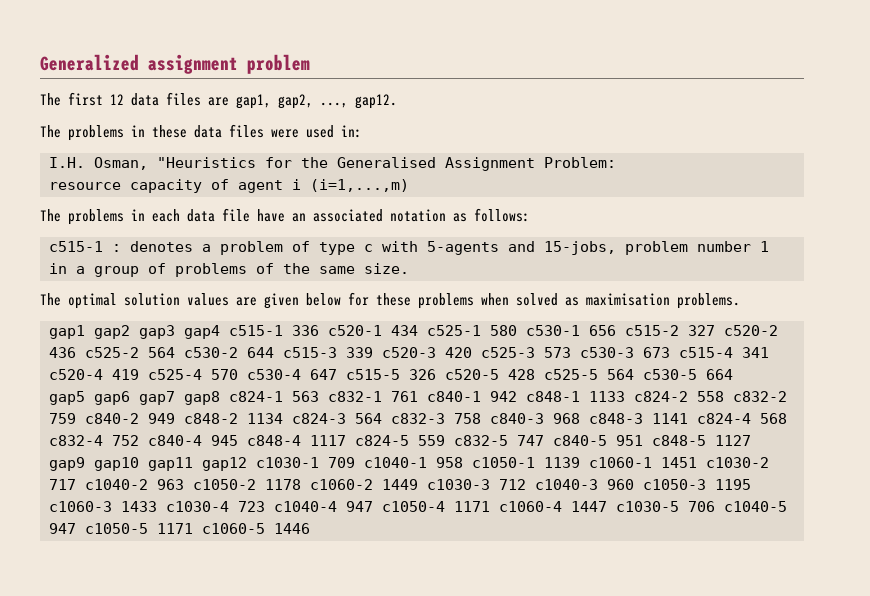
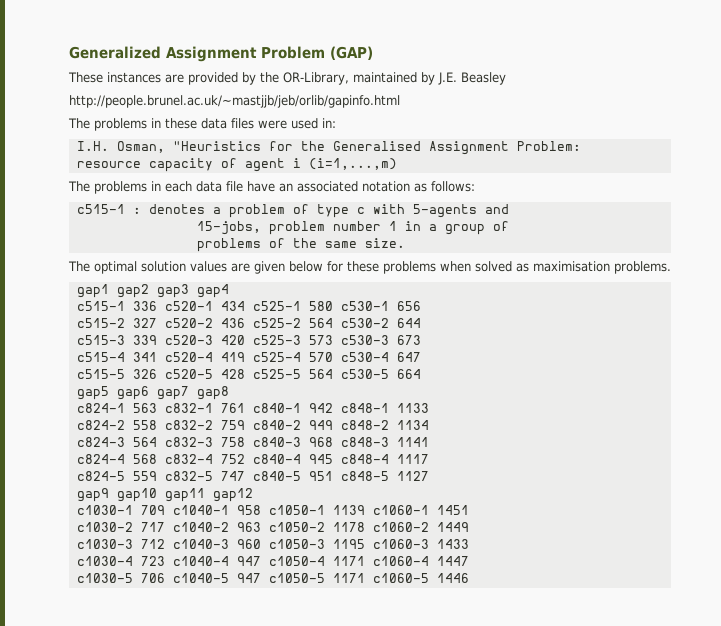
[148,54,310,74] [40,92,397,109] assignment problem // The first 12 data files are gap1, gap2, ..., gap12. -> [166,46,373,62] [68,72,506,85] [69,95,400,108] Assignment Problem (GAP) // These instances are provided by the OR-Library, maintained by J.E. Beasley // http://people.brunel.ac.uk/~mastjjb/jeb/orlib/gapinfo.html
(535, 246) none -> (509, 209) //
(166, 268) none -> (509, 226) //
(220, 332) none -> (229, 291) //
(616, 330) none -> (421, 306) //
(274, 352) none -> (421, 323) //
(670, 352) none -> (421, 340) //
(337, 374) none -> (421, 357) //
(220, 398) none -> (229, 393) //
(625, 396) none -> (429, 408) //
(283, 418) none -> (429, 425) //
(688, 418) none -> (429, 442) //
(346, 440) none -> (429, 459) //
(247, 464) none -> (253, 495) //
(697, 462) none -> (469, 510) //
(418, 484) none -> (469, 527) //
(157, 506) none -> (469, 544) //
(607, 506) none -> (469, 561) //

